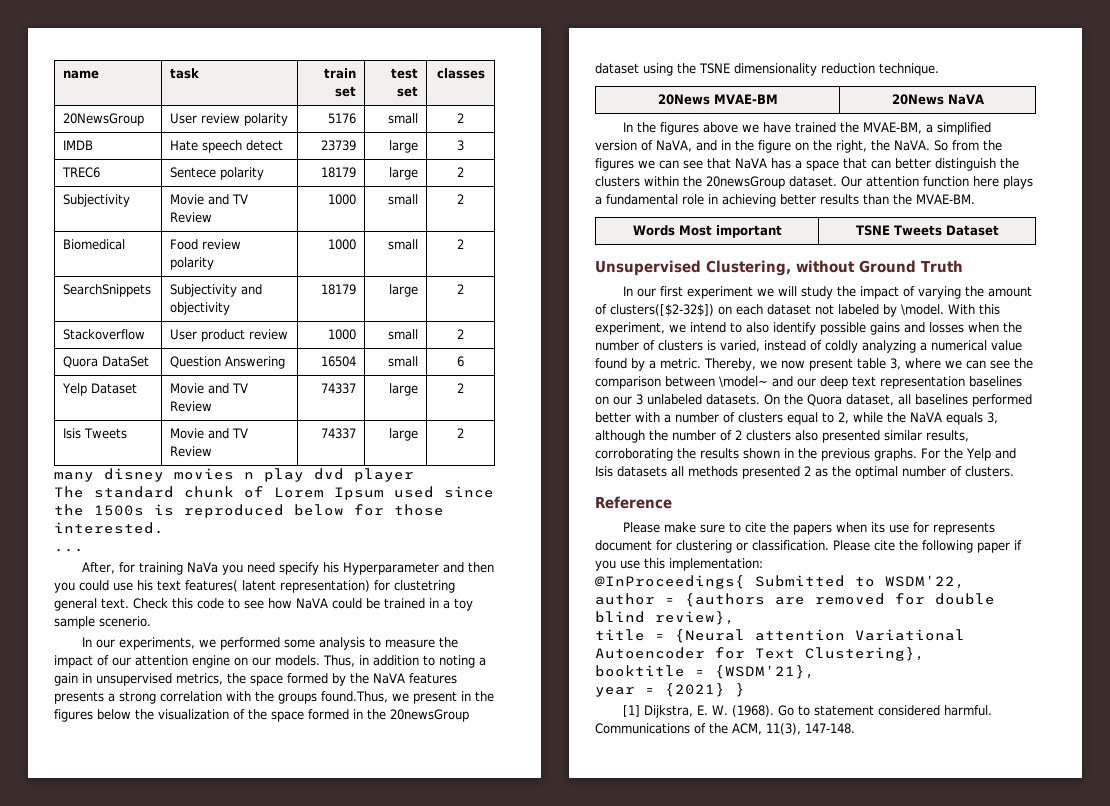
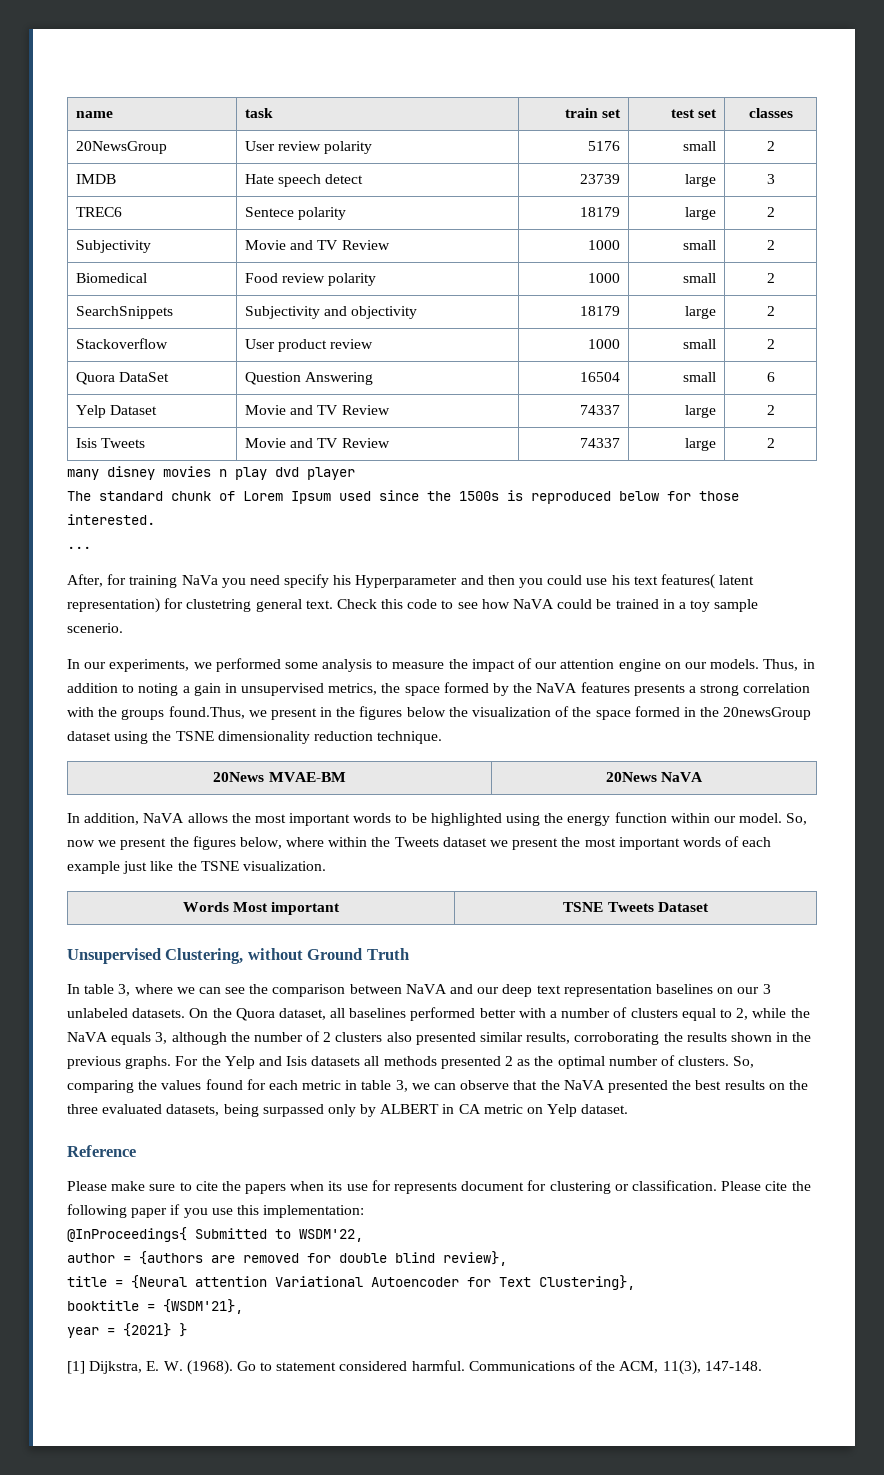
[636,122,991,135] [595,140,1002,153] [595,158,1019,171] [595,176,1033,189] [595,194,975,207] the figures above we have trained the MVAE-BM, a simplified version of NaVA, and in the figure on the right, the NaVA. So from the figures we can see that NaVA has a space that can better distinguish the clusters within the 20newsGroup dataset. Our attention function here plays a fundamental role in achieving better results than the MVAE-BM. -> [84,812,808,826] [67,836,772,850] [67,861,326,874] addition, NaVA allows the most important words to be highlighted using the energy function within our model. So, now we present the figures below, where within the Tweets dataset we present the most important words of each example just like the TSNE visualization.
[636,286,1032,299] [595,304,1000,317] [595,322,1022,335] [595,340,1022,353] [595,358,853,371] our first experiment we will study the impact of varying the amount of clusters([$2-32$]) on each dataset not labeled by \model. With this experiment, we intend to also identify possible gains and losses when the number of clusters is varied, instead of coldly analyzing a numerical value found by a metric. Thereby, we now present -> (80, 989) none
[719,376,768,388] \model~ -> [405,984,447,994] NaVA
(1014, 471) none -> [733,1056,755,1068] [67,1079,808,1093] [67,1104,629,1117] So, comparing the values found for each metric in table 3, we can observe that the NaVA presented the best results on the three evaluated datasets, being surpassed only by ALBERT in CA metric on Yelp dataset.

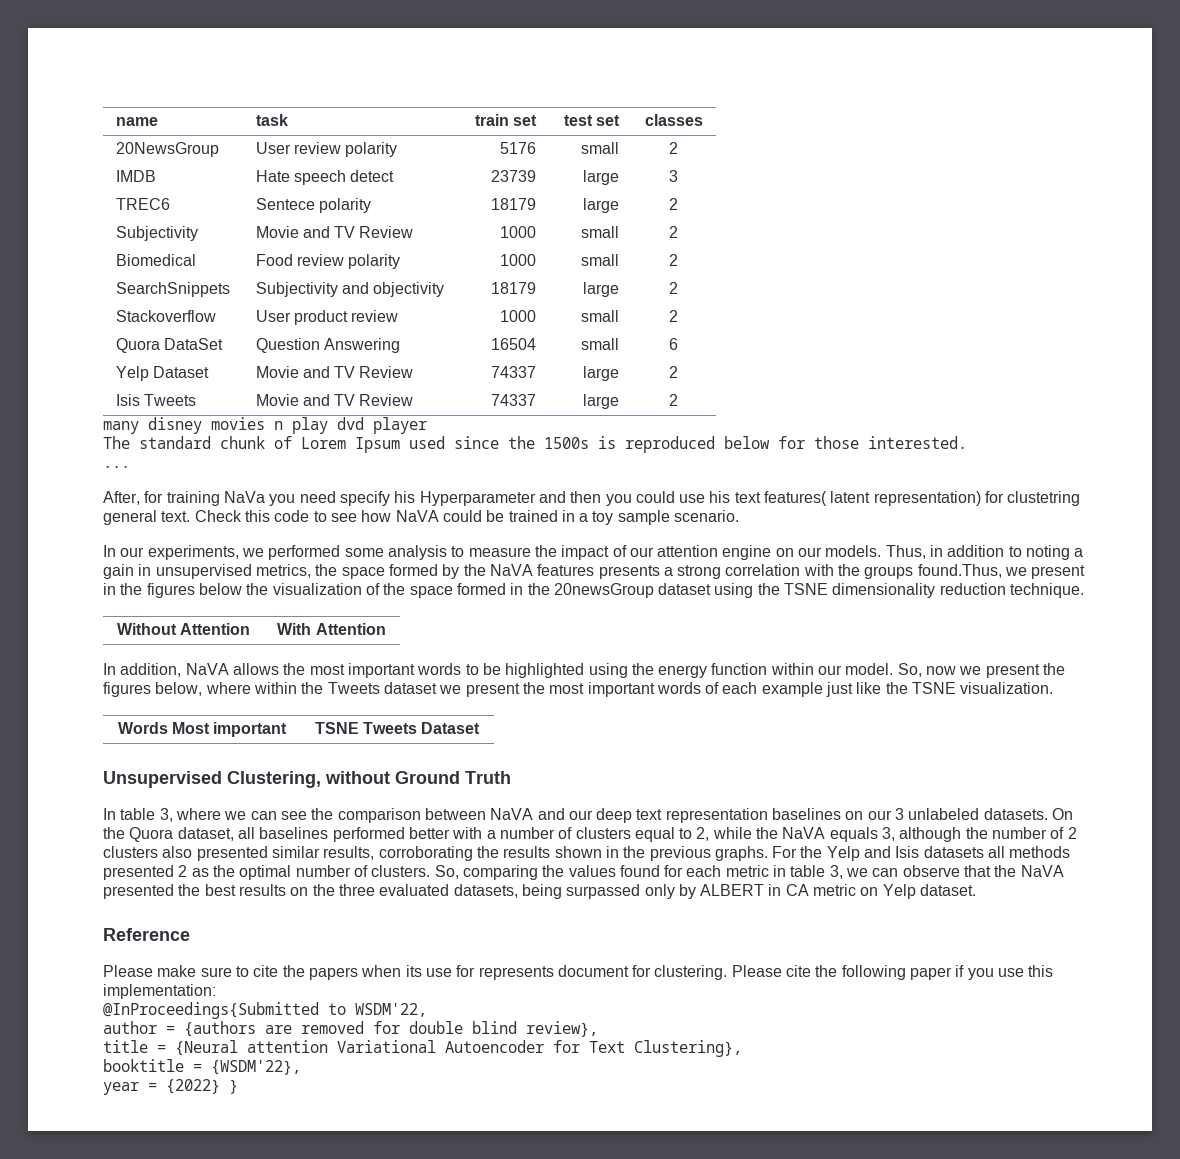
[67,623,123,633] scenerio. -> [674,510,740,522] scenario.
[213,772,346,782] [605,772,704,782] 20News MVAE-BM | 20News NaVA -> [116,623,251,635] [277,623,386,635] Without Attention | With Attention
[549,1180,717,1194] clustering or classification. -> [654,965,728,980] clustering.
[67,1227,267,1242] @InProceedings{ Submitted -> [103,1002,319,1019] @InProceedings{Submitted
[163,1299,243,1314] {WSDM'21}, -> [211,1060,301,1075] {WSDM'22},
[123,1323,171,1337] {2021} -> [166,1079,220,1094] {2022}
[67,1360,762,1375] // [1] Dijkstra, E. W. (1968). Go to statement considered harmful. Communications of the ACM, 11(3), 147-148. -> (238, 1086) none

